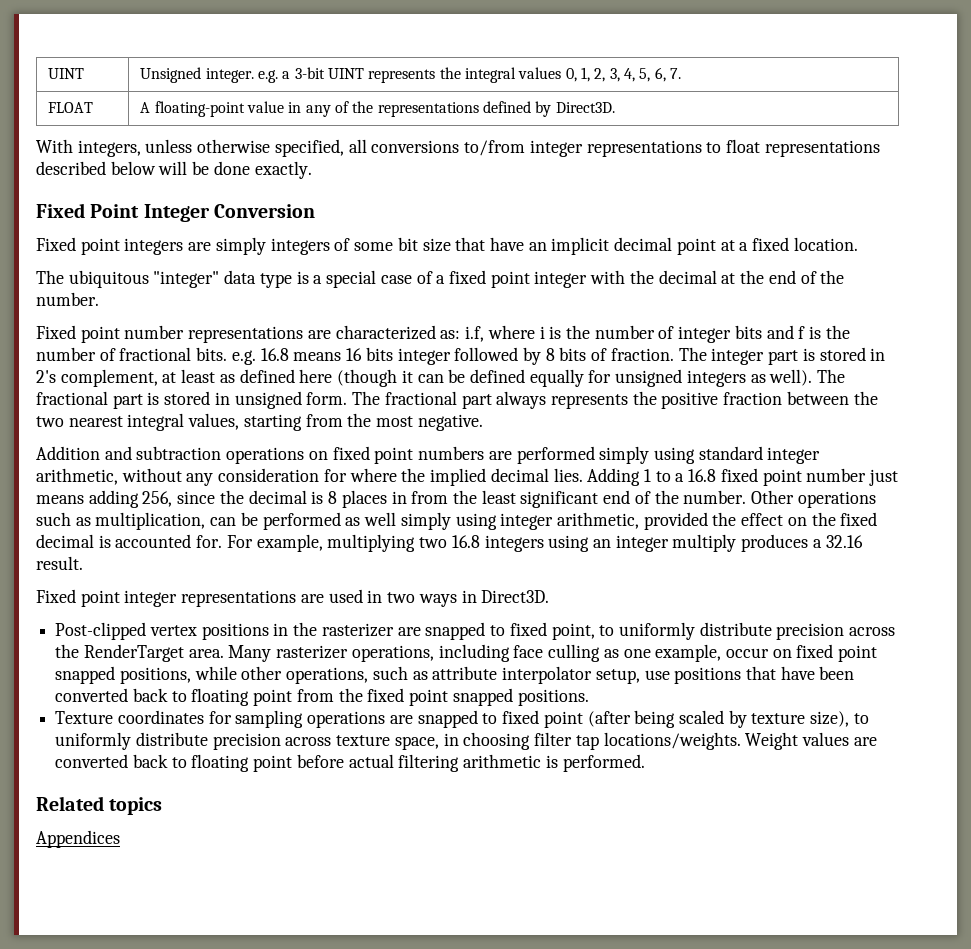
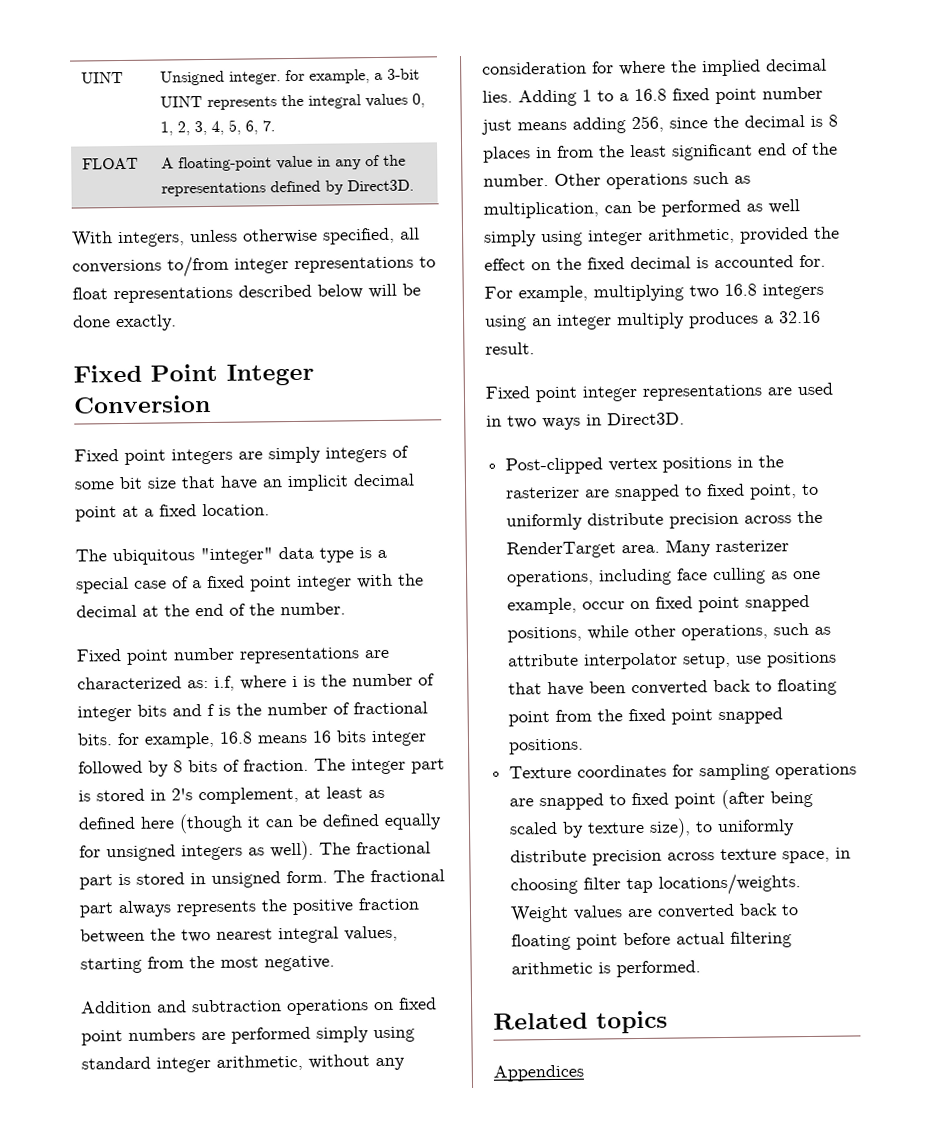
[258,70,279,83] e.g. -> [285,69,371,84] for example,
[231,350,256,365] e.g. -> [117,731,215,749] for example,

